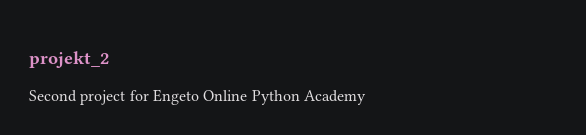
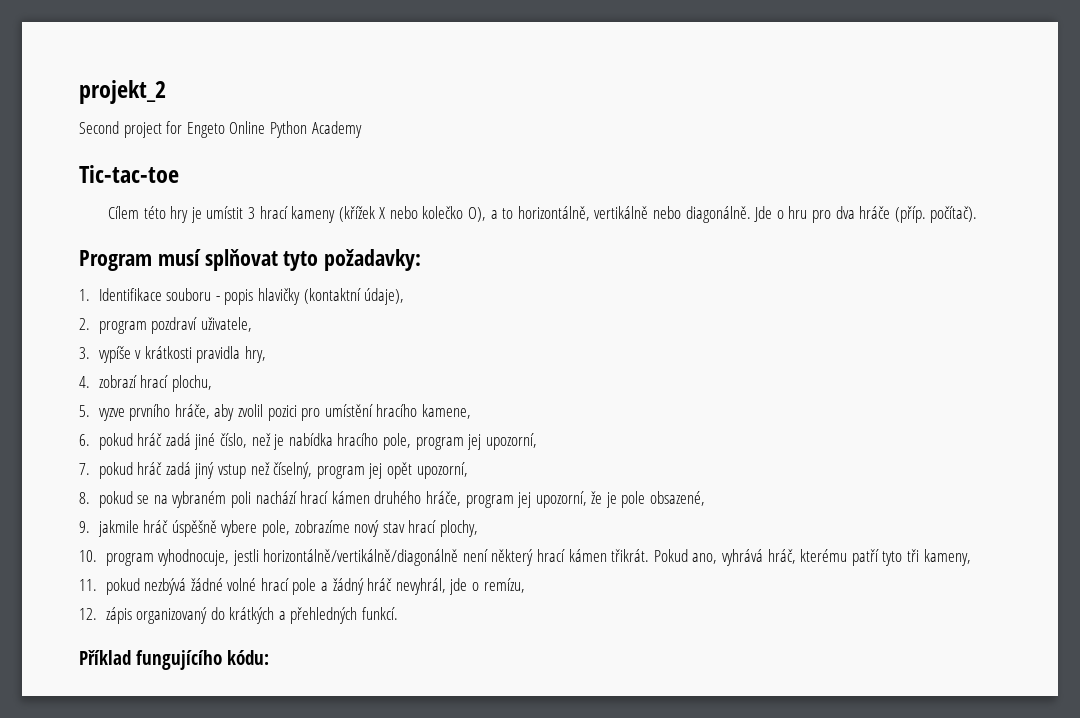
(366, 97) none -> [79,165,179,183] [107,206,978,223] [79,249,422,271] [79,288,405,305] [79,317,252,334] [79,346,266,363] [79,375,212,392] [79,404,471,421] [79,433,537,450] [79,462,468,479] [79,491,706,508] [79,520,478,537] [79,549,971,566] [79,578,525,595] [79,607,399,624] [79,650,270,670] // Tic-tac-toe // Cílem této hry je umístit 3 hrací kameny (křížek X nebo kolečko O), a to horizontálně, vertikálně nebo diagonálně. Jde o hru pro dva hráče (příp. počítač). // Program musí splňovat tyto požadavky: // 1. Identifikace souboru - popis hlavičky (kontaktní údaje), // 2. program pozdraví uživatele, // 3. vypíše v krátkosti pravidla hry, // 4. zobrazí hrací plochu, // 5. vyzve prvního hráče, aby zvolil pozici pro umístění hracího kamene, // 6. pokud hráč zadá jiné číslo, než je nabídka hracího pole, program jej upozorní, // 7. pokud hráč zadá jiný vstup než číselný, program jej opět upozorní, // 8. pokud se na vybraném poli nachází hrací kámen druhého hráče, program jej upozorní, že je pole obsazené, // 9. jakmile hráč úspěšně vybere pole, zobrazíme nový stav hrací plochy, // 10. program vyhodnocuje, jestli horizontálně/vertikálně/diagonálně není některý hrací kámen třikrát. Pokud ano, vyhrává hráč, kterému patří tyto tři kameny, // 11. pokud nezbývá žádné volné hrací pole a žádný hráč nevyhrál, jde o remízu, // 12. zápis organizovaný do krátkých a přehledných funkcí. // Příklad fungujícího kódu:

